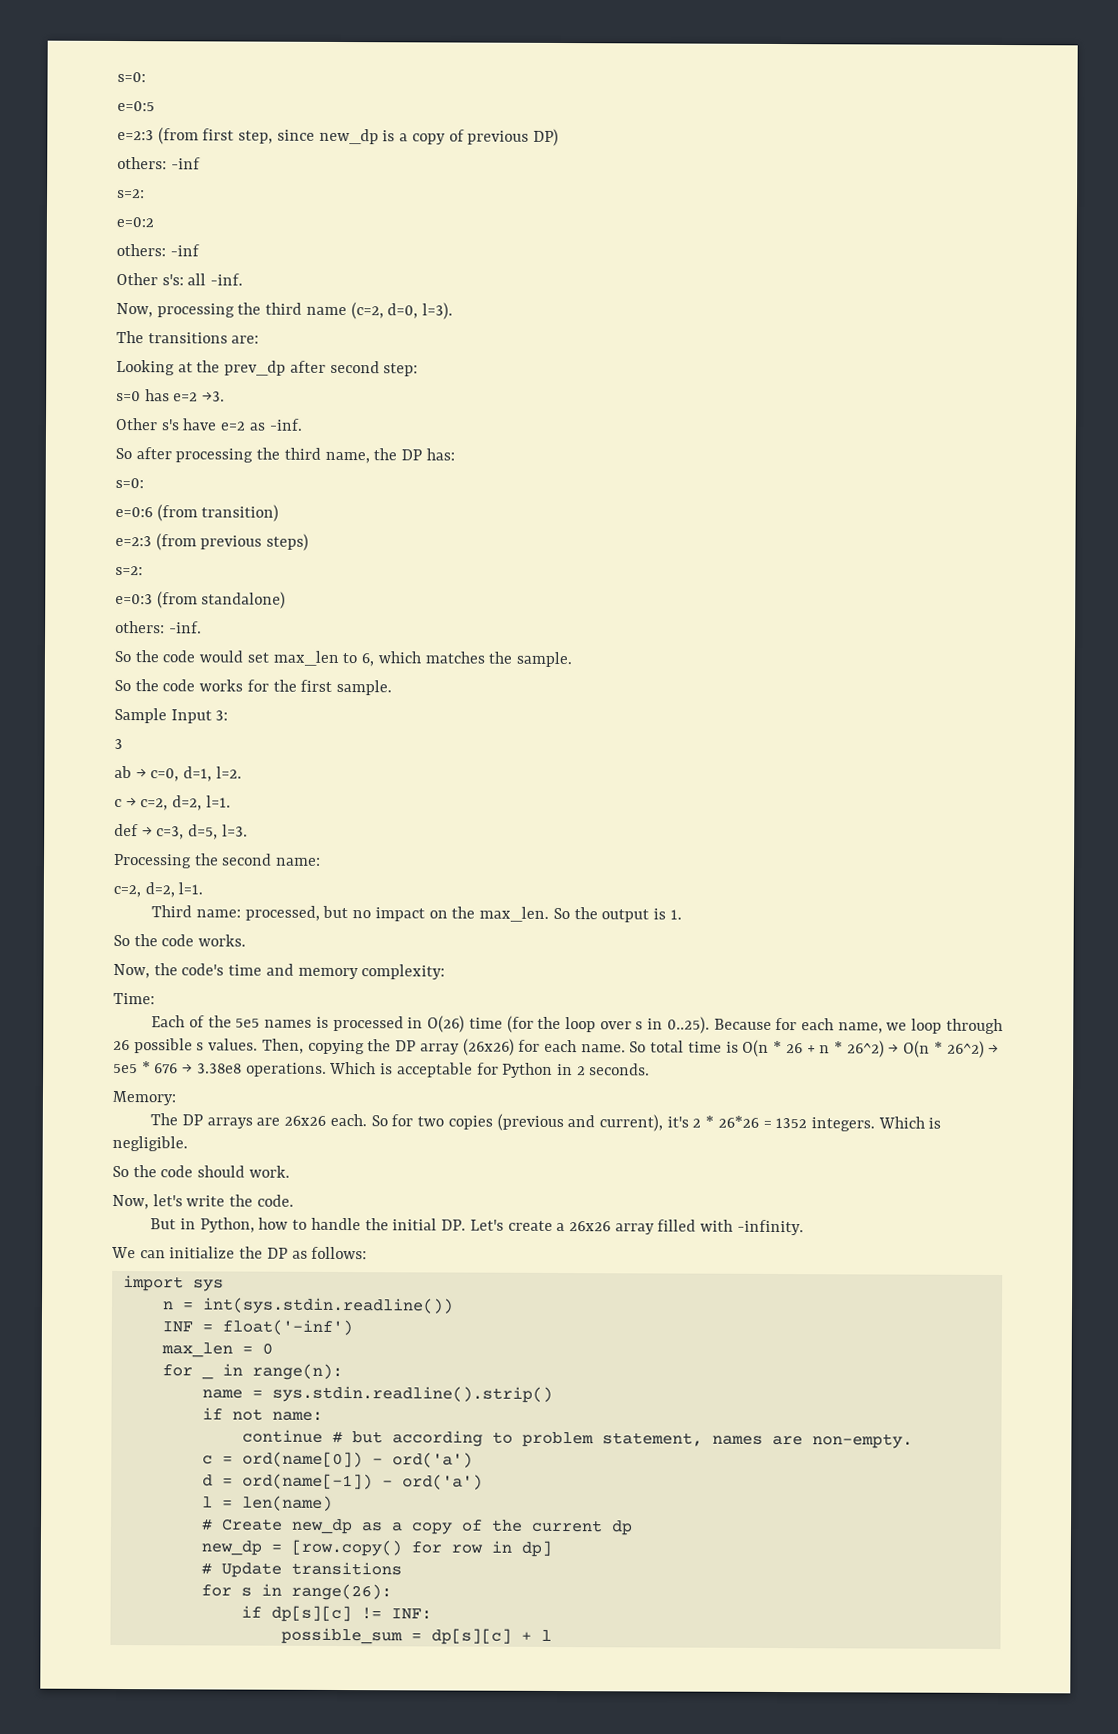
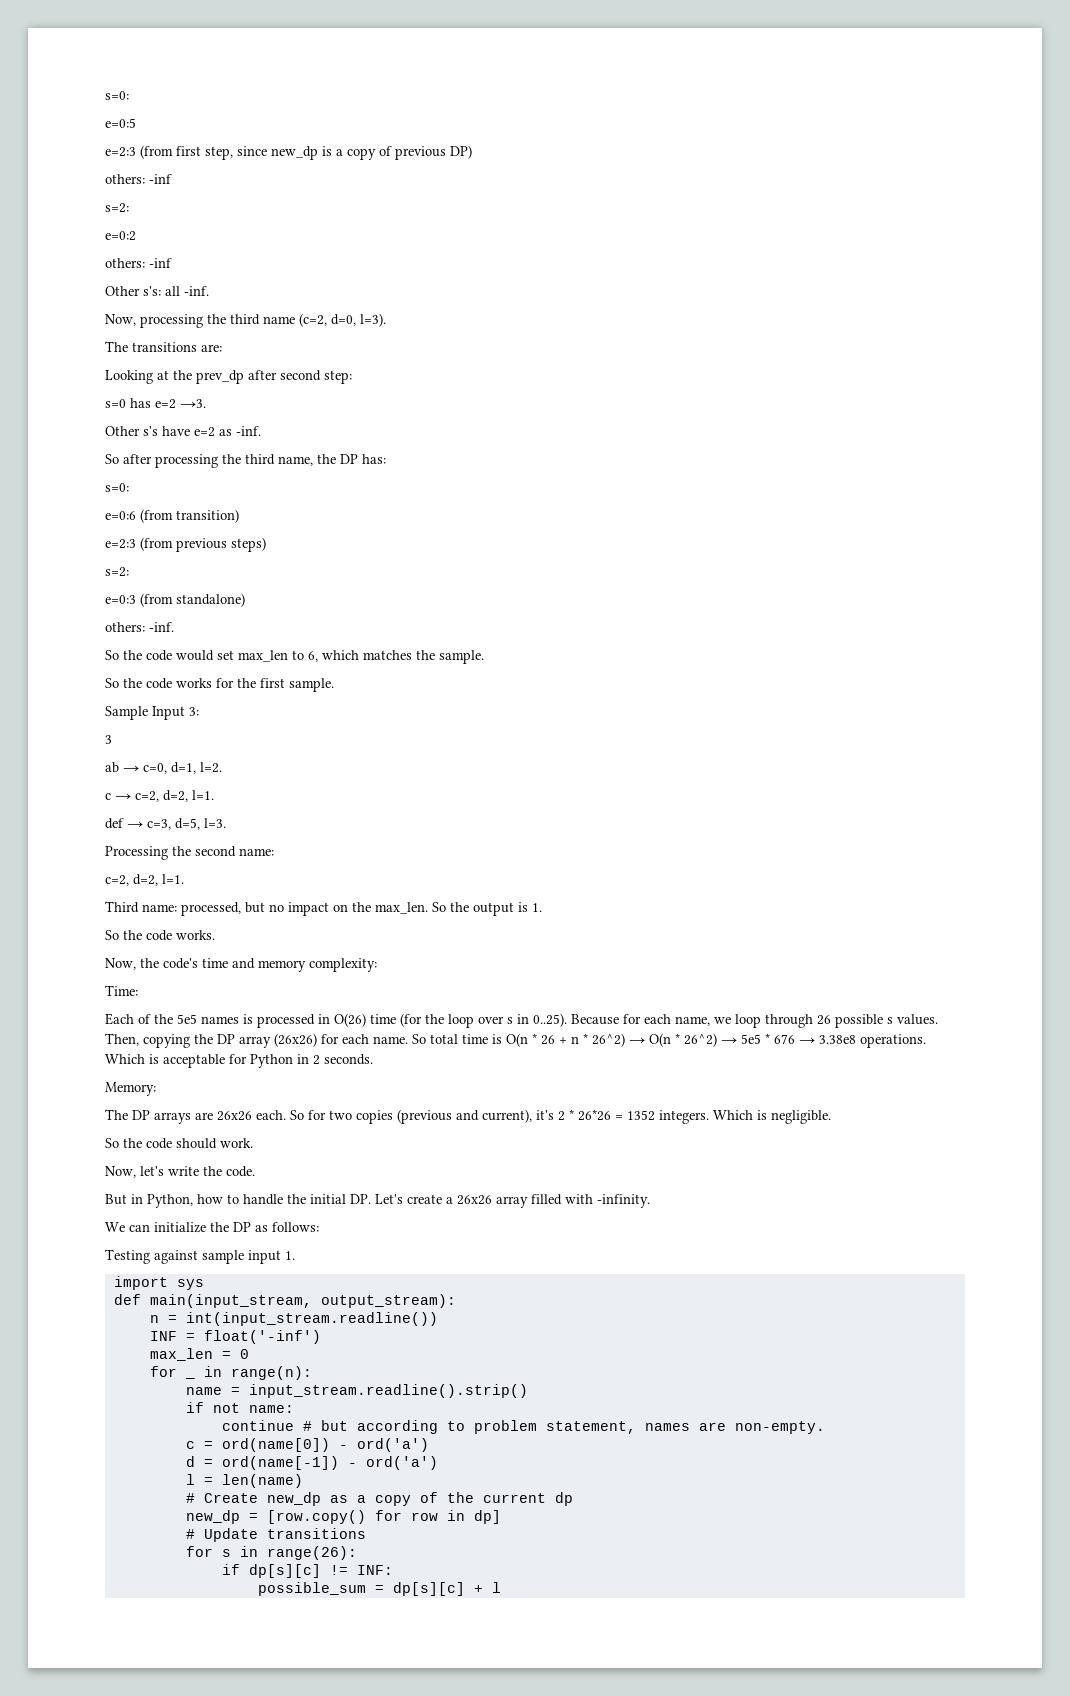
(368, 1253) none -> [105,1249,295,1264] // Testing against sample input 1.
(224, 1285) none -> [113,1294,456,1308] // def main(input_stream, output_stream):
[201,1297,454,1315] int(sys.stdin.readline()) -> [185,1312,438,1326] int(input_stream.readline())
[271,1385,553,1403] sys.stdin.readline().strip() -> [248,1384,528,1398] input_stream.readline().strip()

